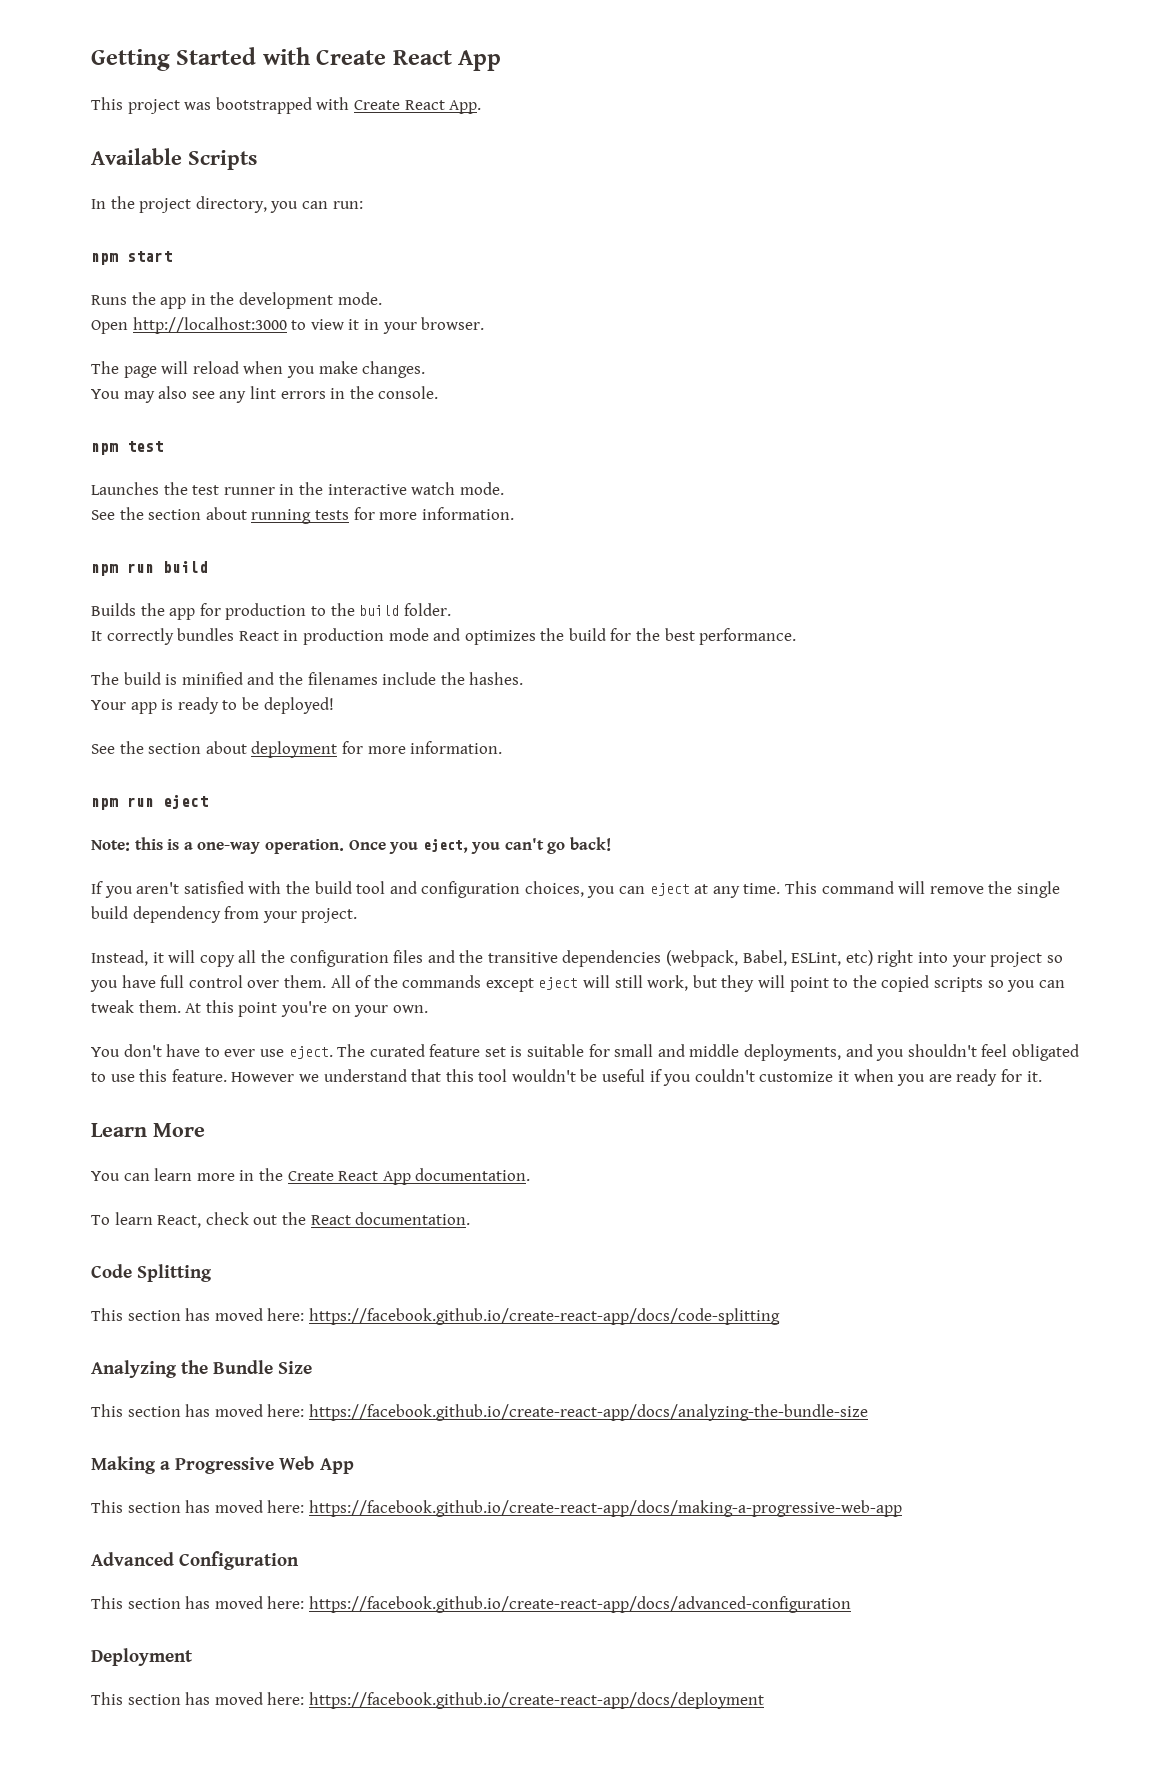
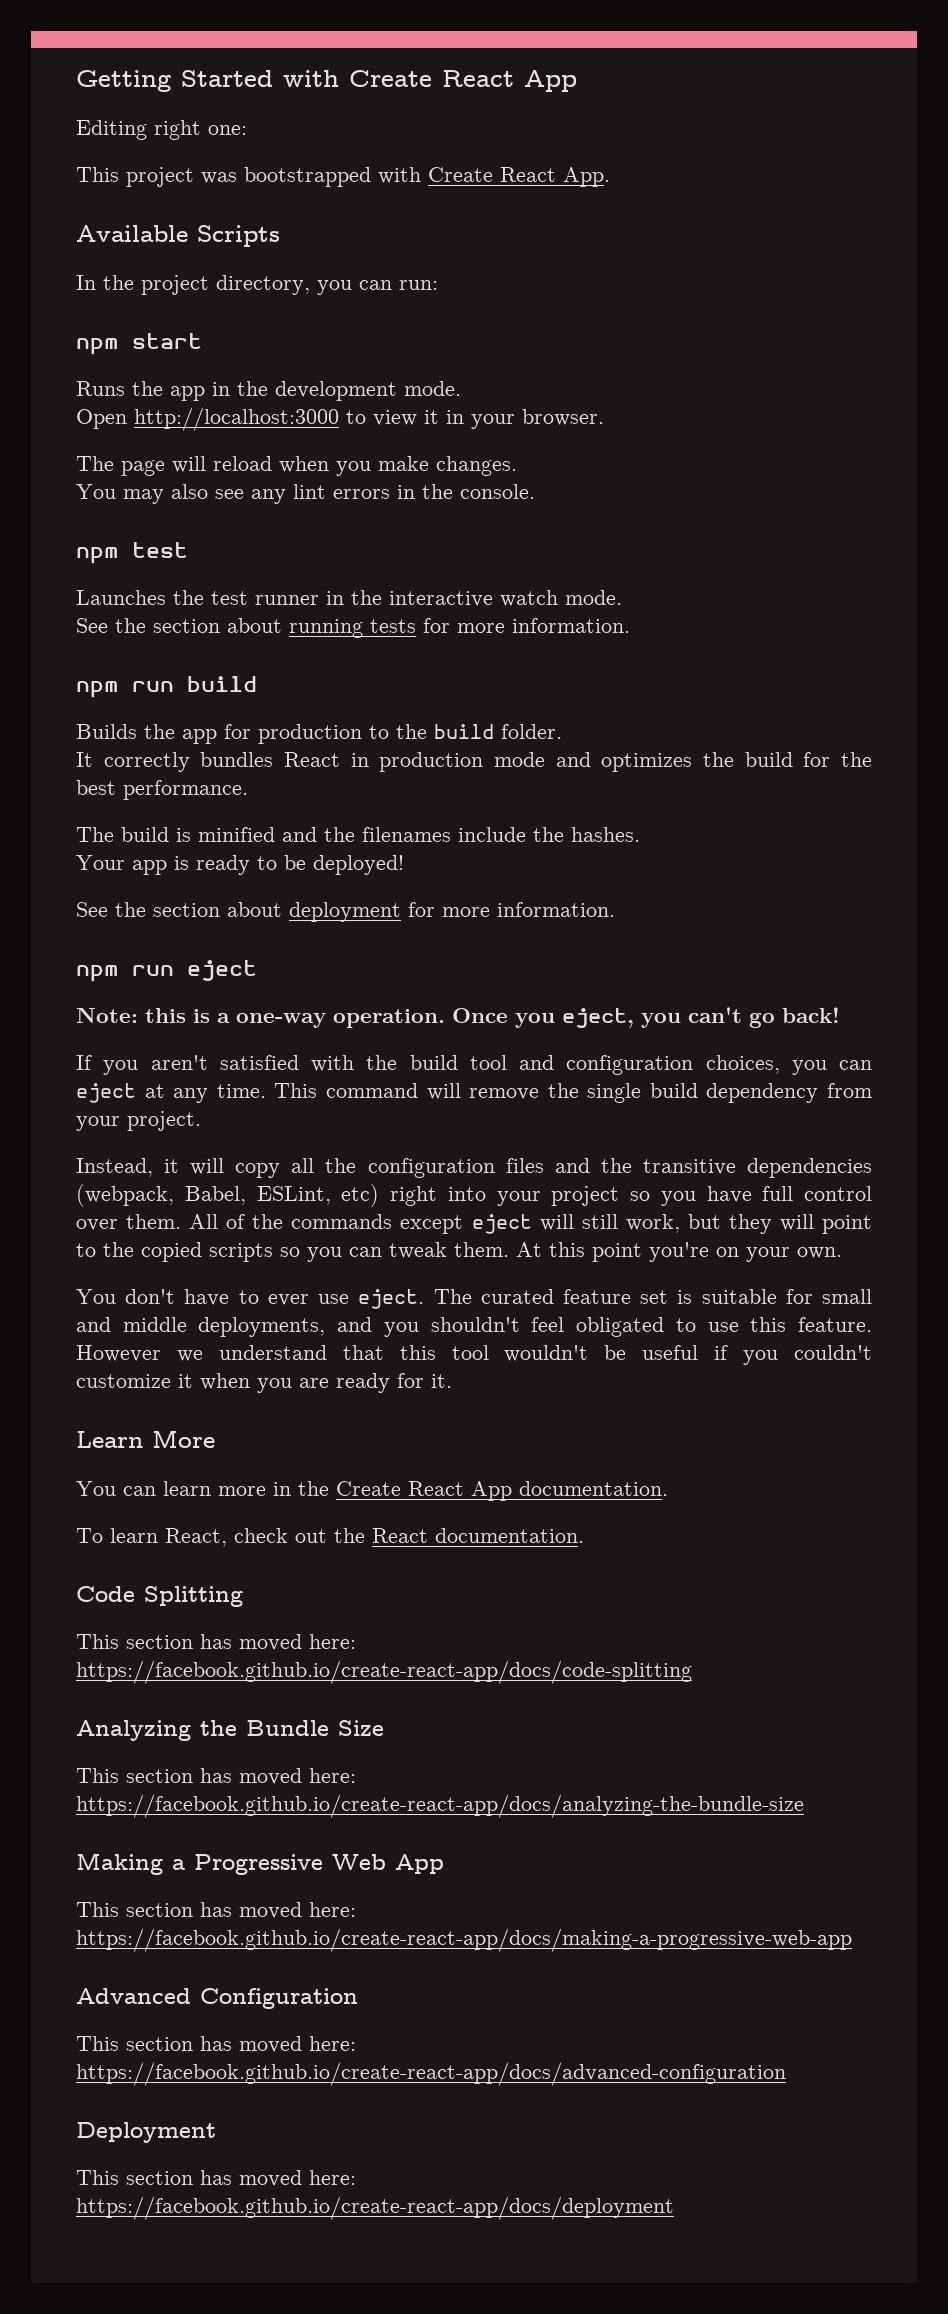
(502, 60) none -> [76,120,247,140] // Editing right one:

